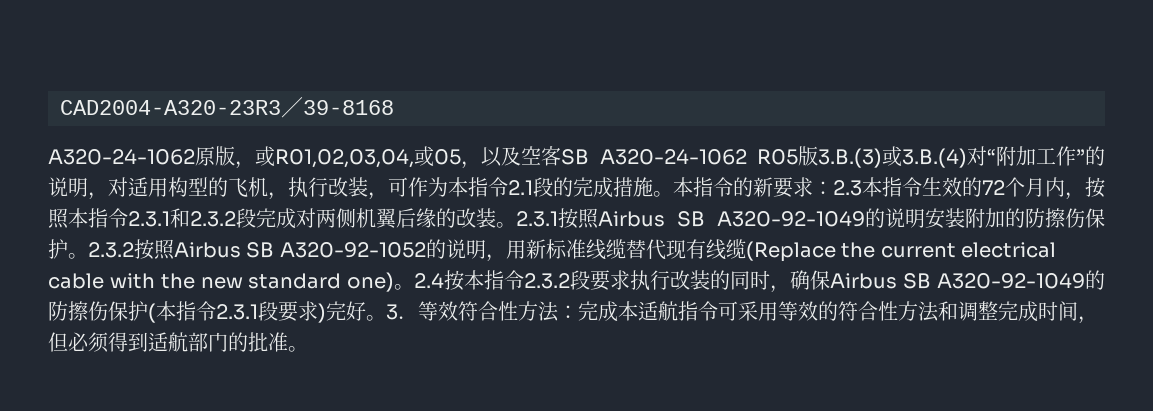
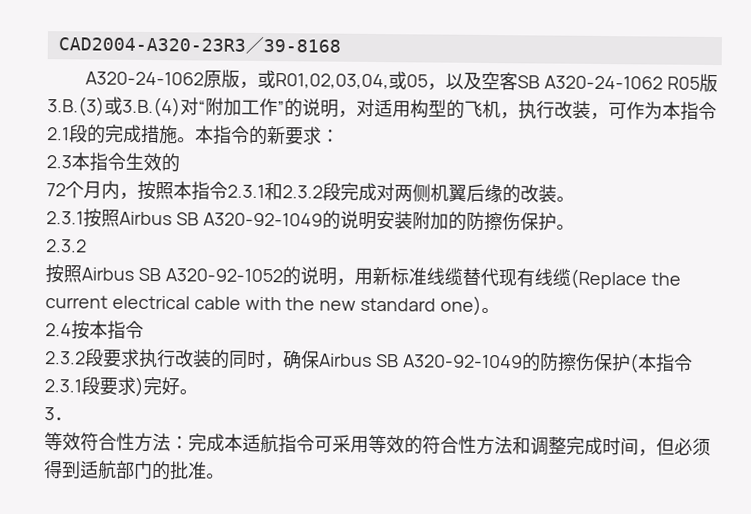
(833, 188) none -> (340, 136) //
(982, 187) none -> (180, 163) //
(516, 225) none -> (575, 199) //
[88,242,134,258] 2.3.2 -> [46,239,87,253] // 2.3.2 //
(415, 287) none -> (501, 310) //
(525, 280) none -> (144, 329) //
(386, 318) none -> (198, 392) //
(418, 317) none -> (73, 419) //

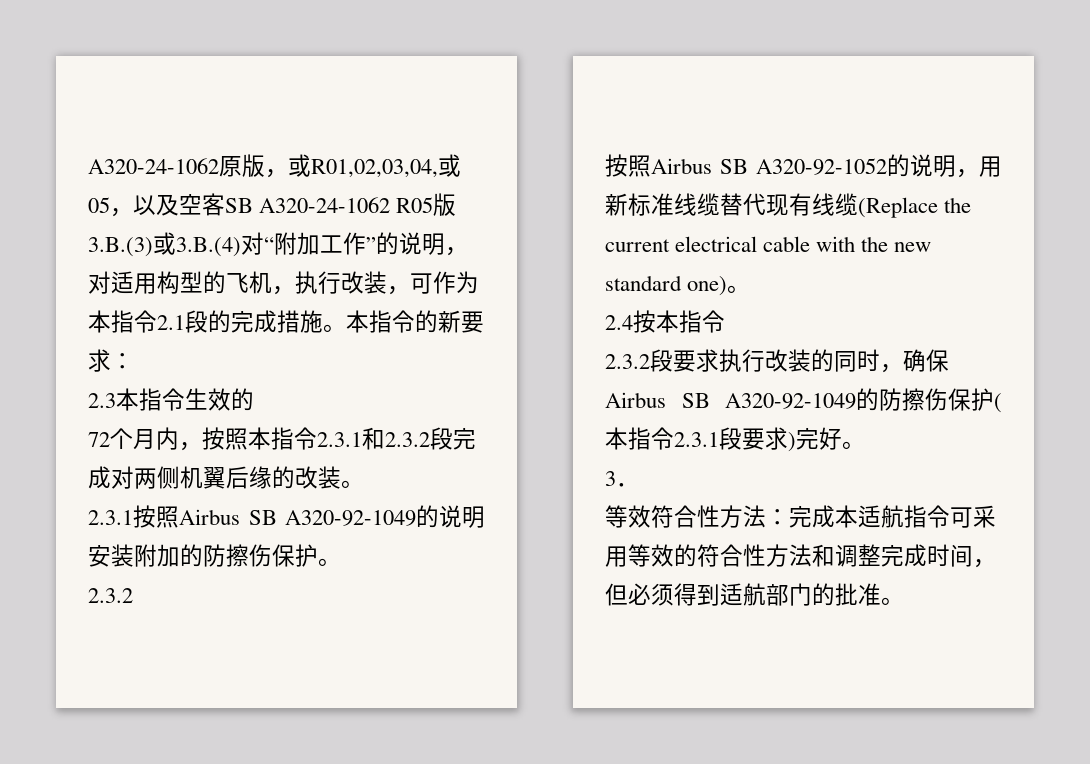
[57,36,341,54] CAD2004-A320-23R3／39-8168 // -> (88, 166) none

